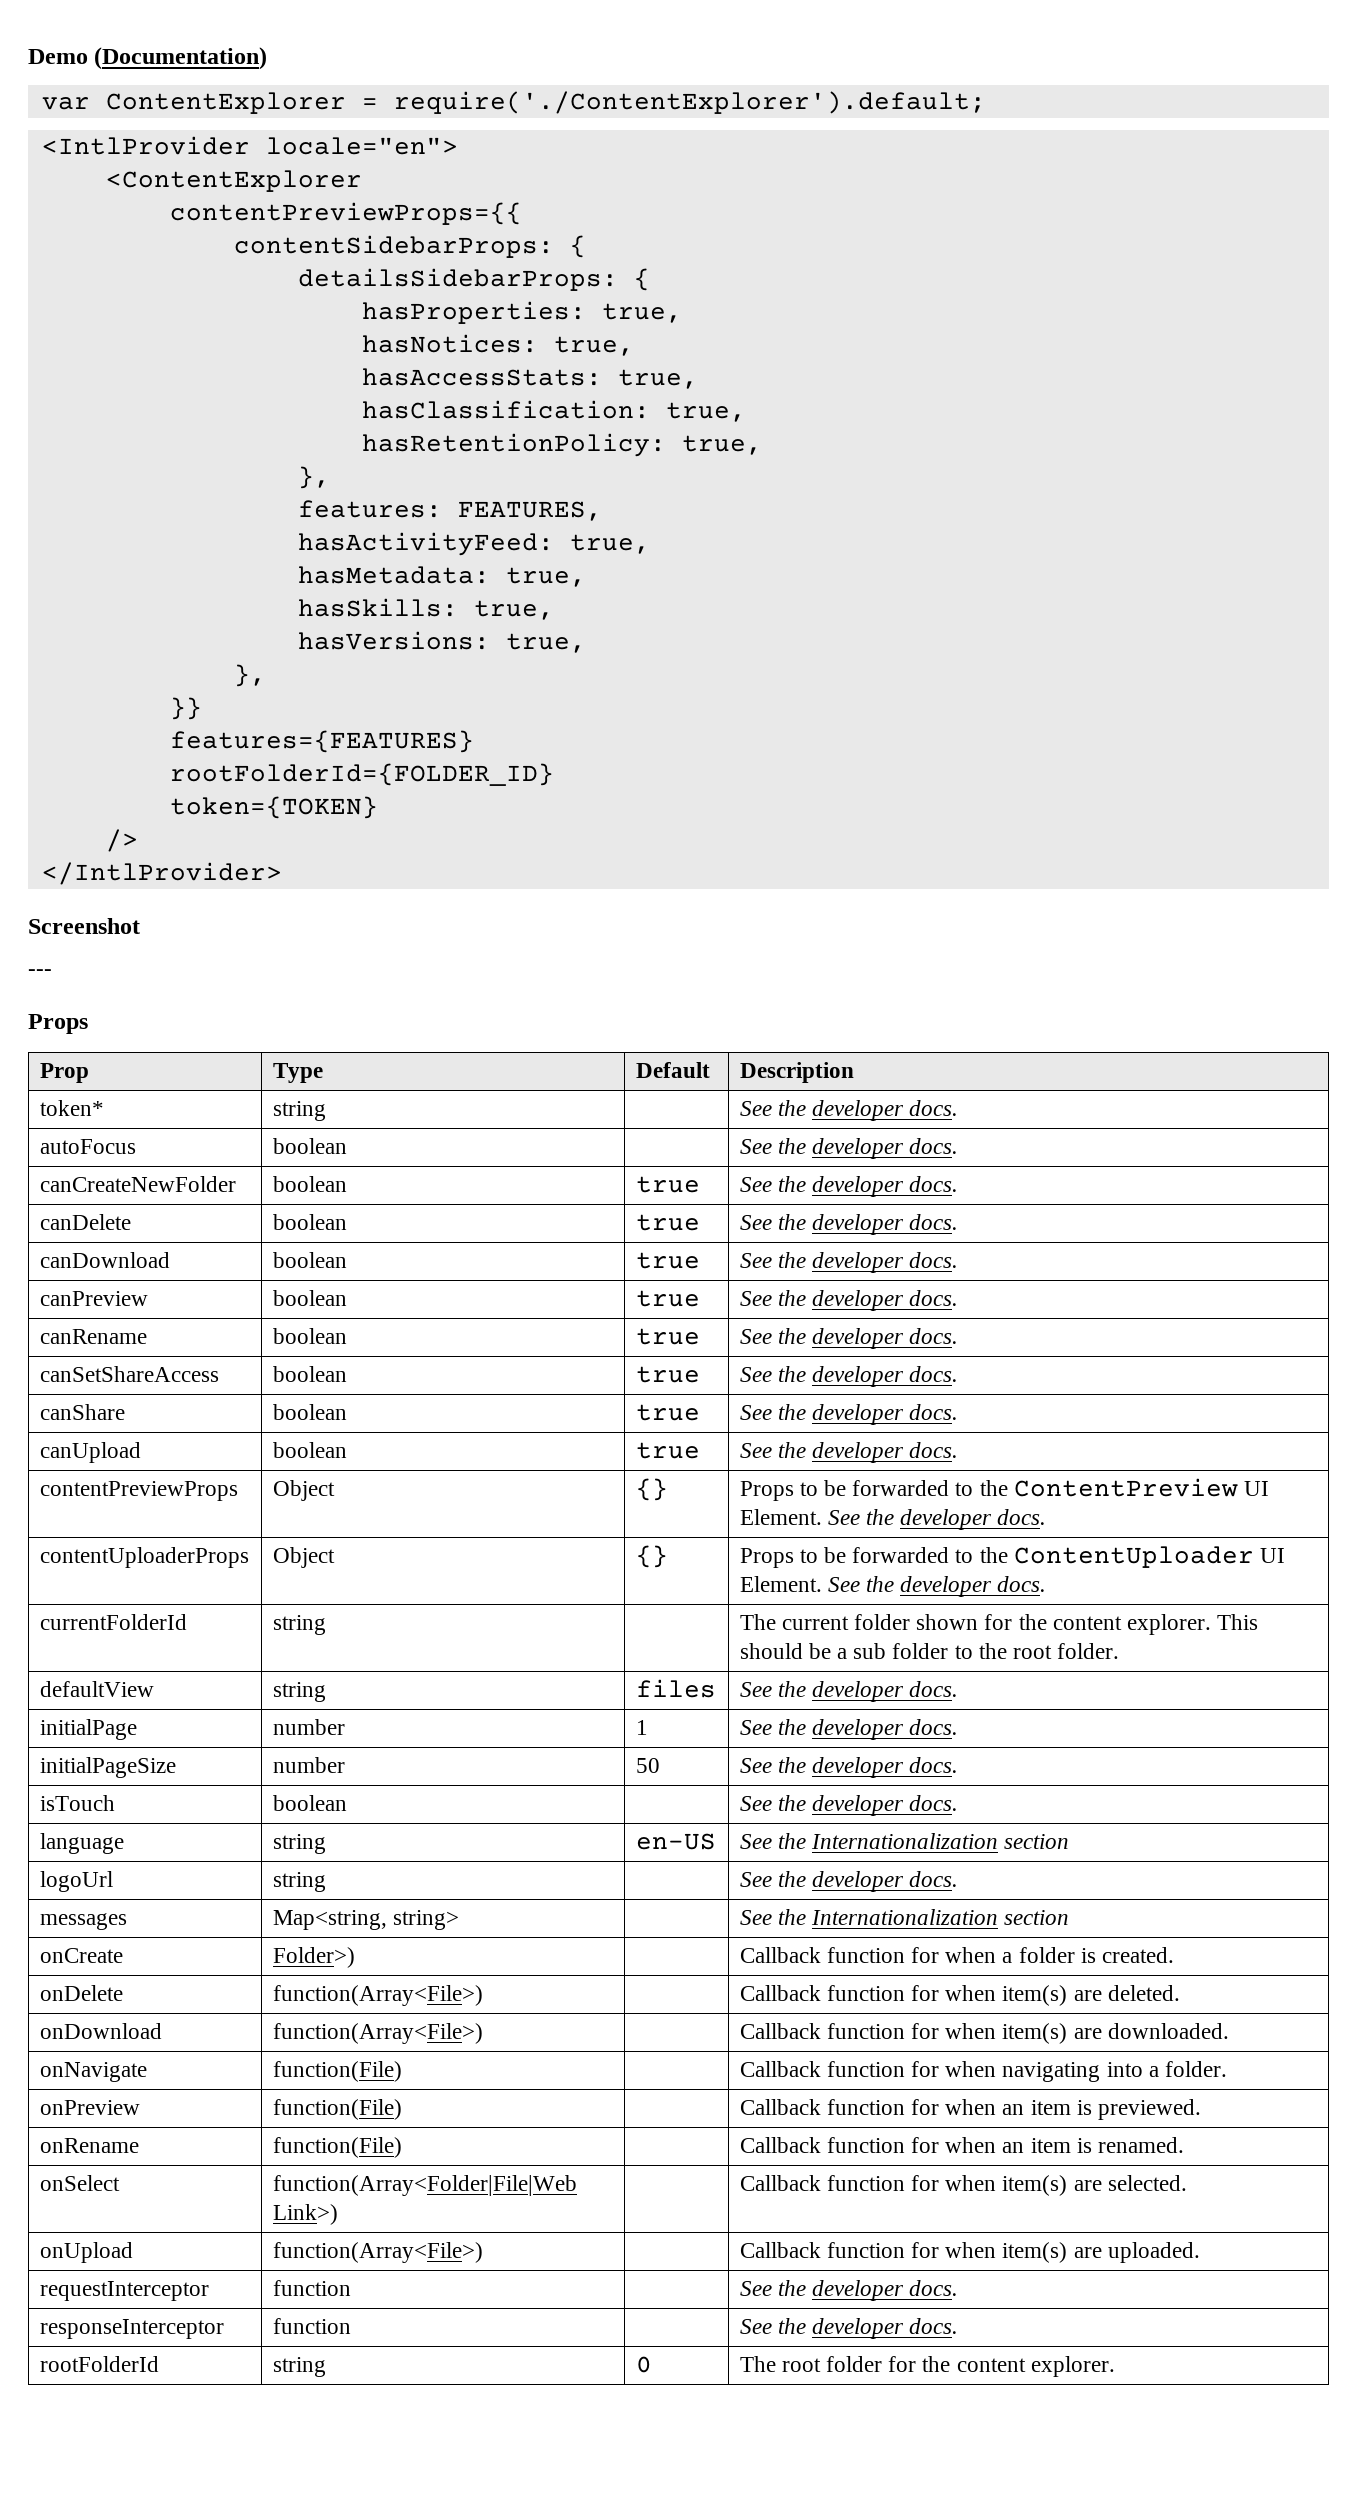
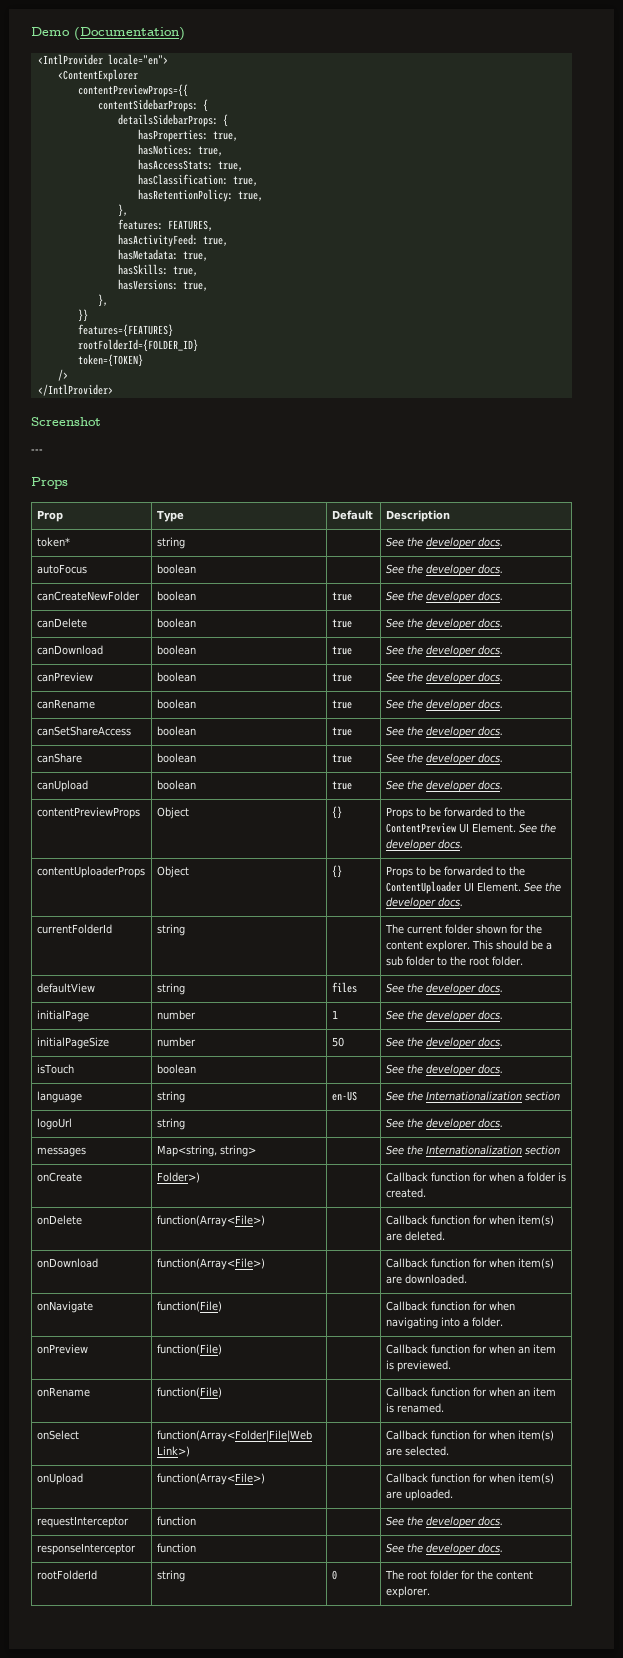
[41,91,986,114] // var ContentExplorer = require('./ContentExplorer').default; -> (185, 34) none

